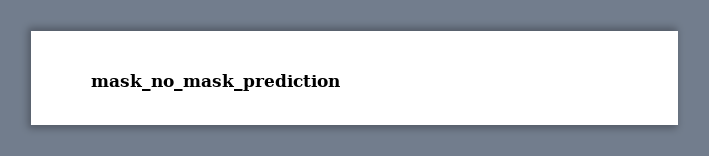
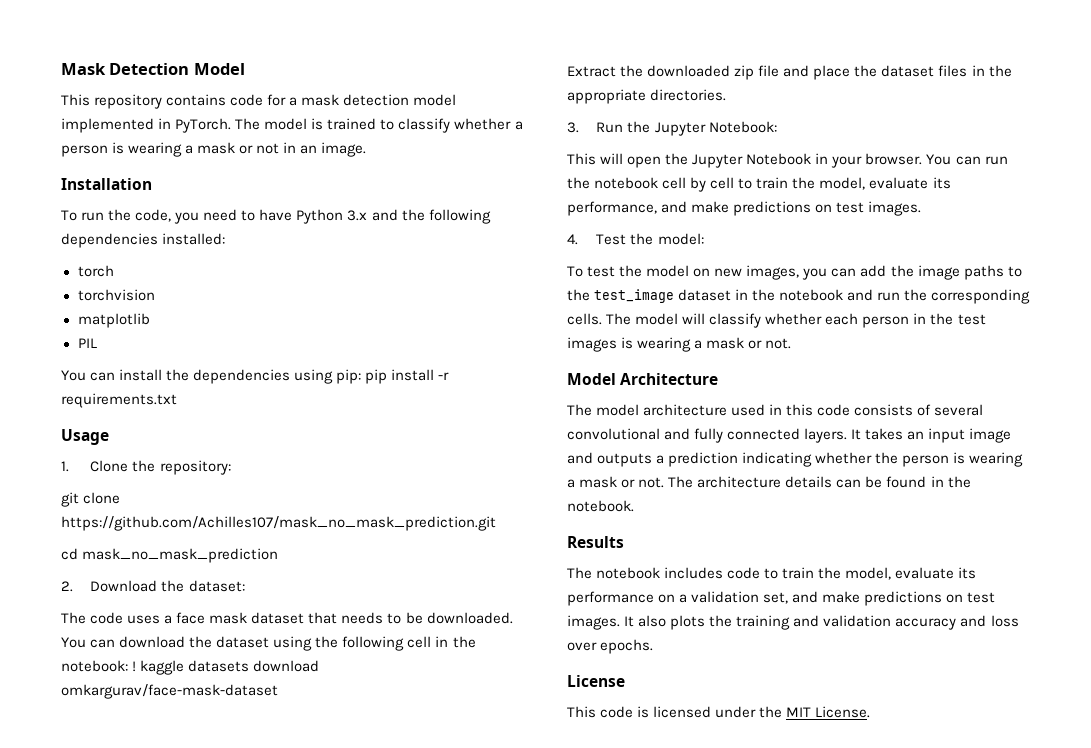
[91,74,340,91] mask_no_mask_prediction -> [61,63,245,75] [61,94,457,109] [61,118,523,133] [61,142,367,157] [61,178,152,190] [61,209,491,224] [61,233,226,248] [77,265,114,277] [77,289,155,301] [77,313,150,328] [77,338,97,348] [61,369,450,384] [61,393,177,408] [61,429,109,445] [61,460,231,475] [61,492,121,507] [61,516,496,531] [61,548,279,563] [61,580,245,592] [61,612,513,624] [61,636,476,651] [61,660,320,675] [61,684,278,699] [567,65,1012,80] [567,89,727,104] [567,121,777,136] [567,153,1008,168] [567,177,951,192] [567,201,922,216] [567,233,704,245] [567,265,1022,280] [567,289,1031,304] [567,313,986,328] [567,337,792,352] [567,373,719,385] [567,404,984,416] [567,428,1012,443] [567,452,1024,467] [567,476,971,488] [567,500,634,512] [567,536,624,548] [567,567,977,580] [567,591,996,606] [567,615,1019,630] [567,639,654,654] [567,675,625,687] [567,706,871,718] Mask Detection Model // This repository contains code for a mask detection model implemented in PyTorch. The model is trained to classify whether a person is wearing a mask or not in an image. // Installation // To run the code, you need to have Python 3.x and the following dependencies installed: // torch // torchvision // matplotlib // PIL // You can install the dependencies using pip: pip install -r requirements.txt // Usage // 1. Clone the repository: // git clone https://github.com/Achilles107/mask_no_mask_prediction.git // cd mask_no_mask_prediction // 2. Download the dataset: // The code uses a face mask dataset that needs to be downloaded. You can download the dataset using the following cell in the notebook: ! kaggle datasets download omkargurav/face-mask-dataset // Extract the downloaded zip file and place the dataset files in the appropriate directories. // 3. Run the Jupyter Notebook: // This will open the Jupyter Notebook in your browser. You can run the notebook cell by cell to train the model, evaluate its performance, and make predictions on test images. // 4. Test the model: // To test the model on new images, you can add the image paths to the test_image dataset in the notebook and run the corresponding cells. The model will classify whether each person in the test images is wearing a mask or not. // Model Architecture // The model architecture used in this code consists of several convolutional and fully connected layers. It takes an input image and outputs a prediction indicating whether the person is wearing a mask or not. The architecture details can be found in the notebook. // Results // The notebook includes code to train the model, evaluate its performance on a validation set, and make predictions on test images. It also plots the training and validation accuracy and loss over epochs. // License // This code is licensed under the MIT License.

